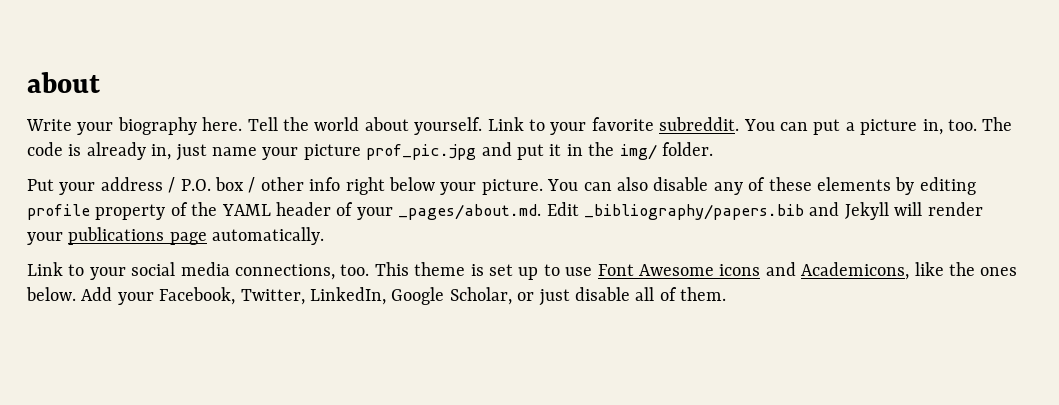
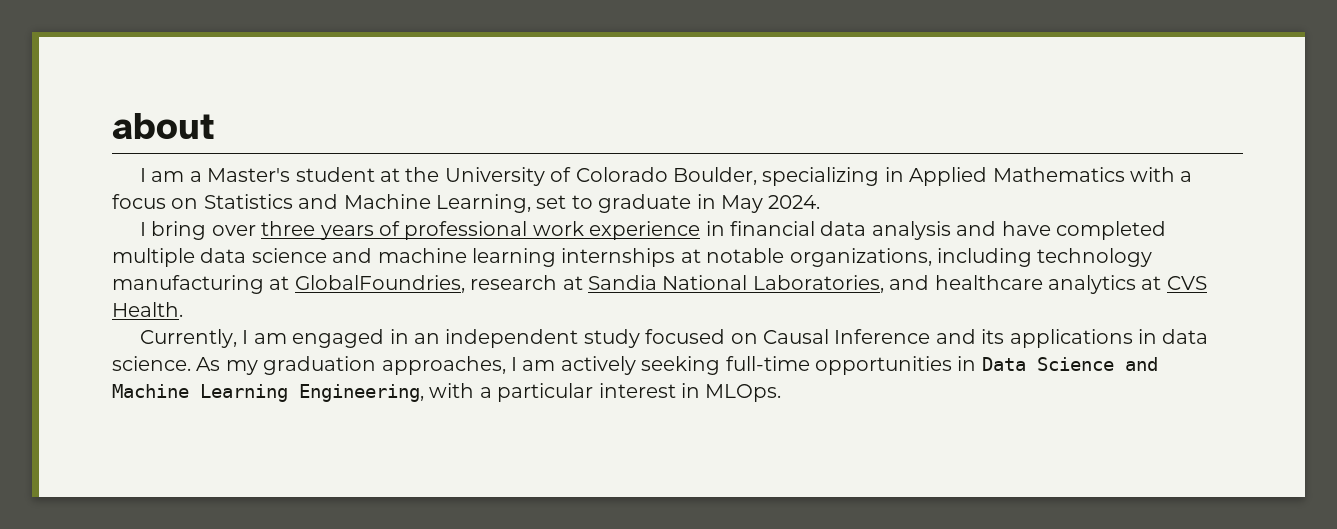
[26,117,1013,135] [27,142,713,161] [27,177,976,195] [27,202,983,220] [27,227,325,245] [27,262,1018,280] [26,287,727,306] Write your biography here. Tell the world about yourself. Link to your favorite subreddit. You can put a picture in, too. The code is already in, just name your picture prof_pic.jpg and put it in the img/ folder. // Put your address / P.O. box / other info right below your picture. You can also disable any of these elements by editing profile property of the YAML header of your _pages/about.md. Edit _bibliography/papers.bib and Jekyll will render your publications page automatically. // Link to your social media connections, too. This theme is set up to use Font Awesome icons and Academicons, like the ones below. Add your Facebook, Twitter, LinkedIn, Google Scholar, or just disable all of them. -> [139,167,1193,186] [112,194,821,213] [139,221,1166,240] [112,248,1153,267] [112,275,1207,294] [112,302,183,317] [139,329,1209,348] [112,356,1158,375] [112,383,782,402] I am a Master's student at the University of Colorado Boulder, specializing in Applied Mathematics with a focus on Statistics and Machine Learning, set to graduate in May 2024. // I bring over three years of professional work experience in financial data analysis and have completed multiple data science and machine learning internships at notable organizations, including technology manufacturing at GlobalFoundries, research at Sandia National Laboratories, and healthcare analytics at CVS Health. // Currently, I am engaged in an independent study focused on Causal Inference and its applications in data science. As my graduation approaches, I am actively seeking full-time opportunities in Data Science and Machine Learning Engineering, with a particular interest in MLOps.

